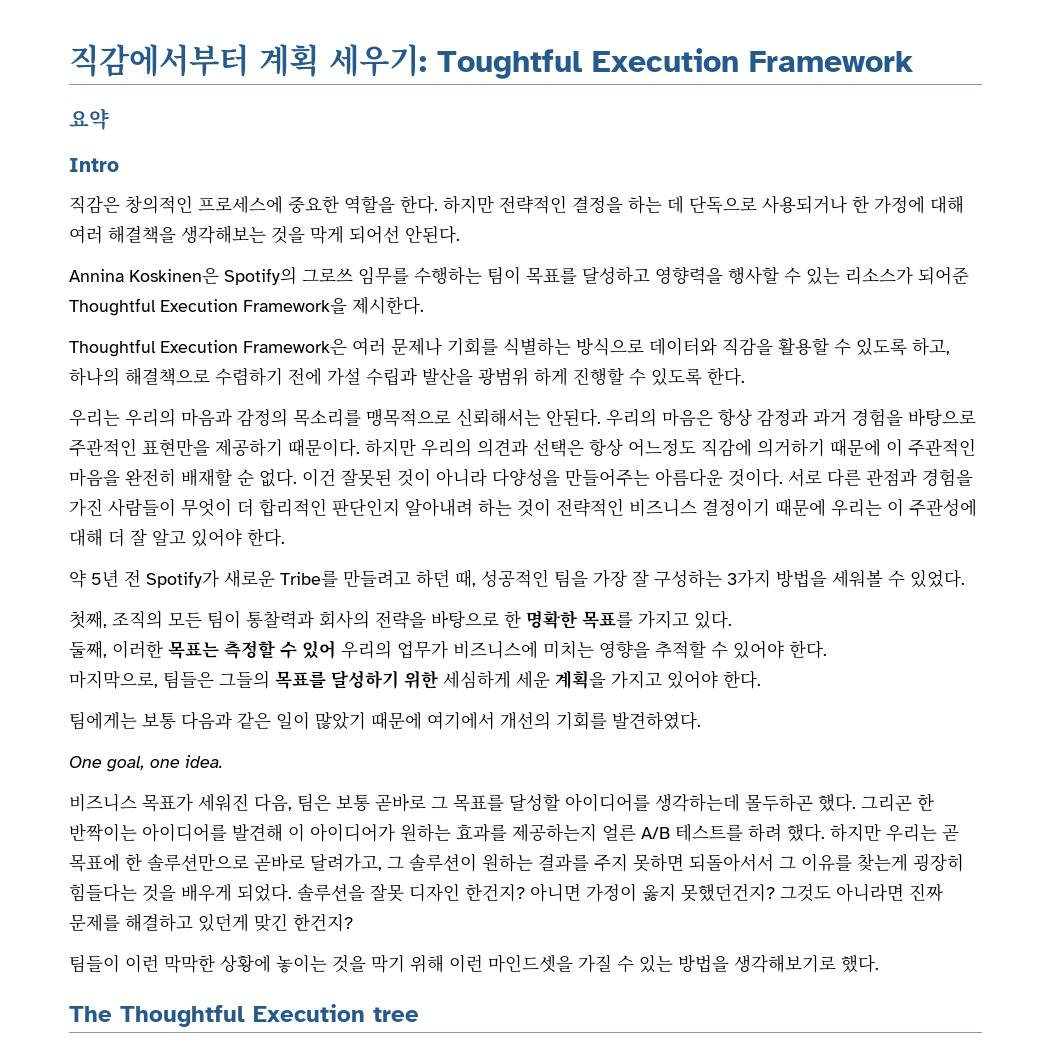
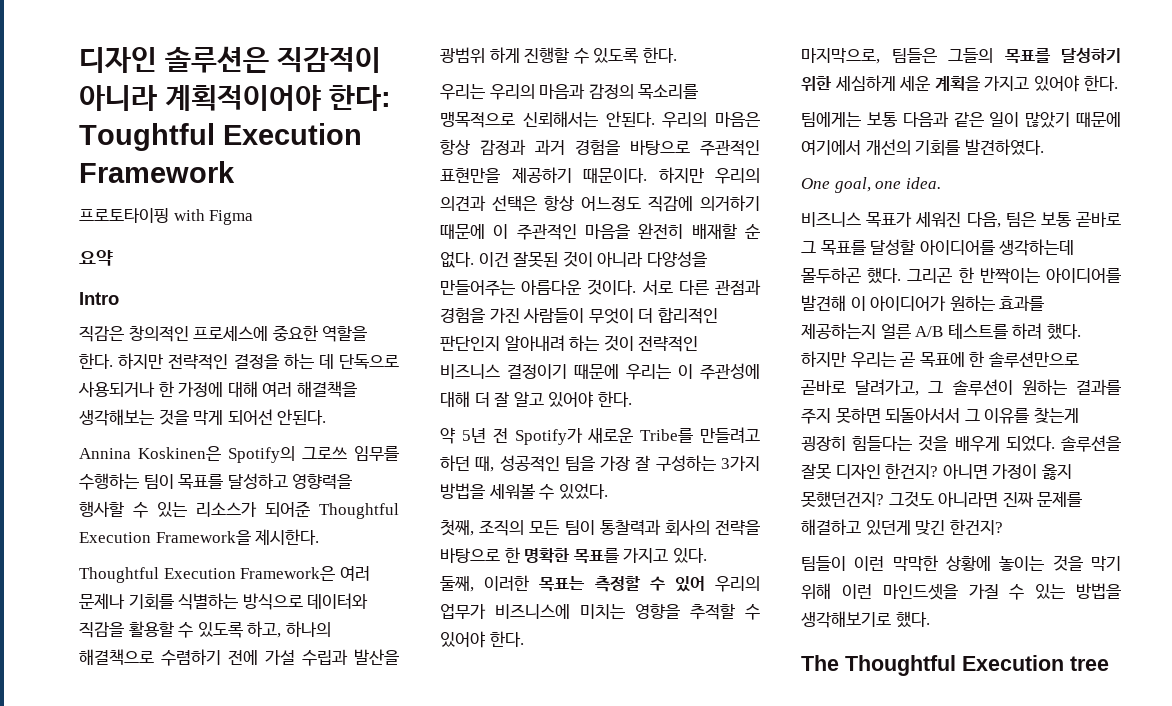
[69,44,427,77] 직감에서부터 계획 세우기: -> [79,46,381,73] [79,85,391,111] 디자인 솔루션은 직감적이 아니라 계획적이어야 한다:
(914, 61) none -> [79,208,254,225] // 프로토타이핑 with Figma

